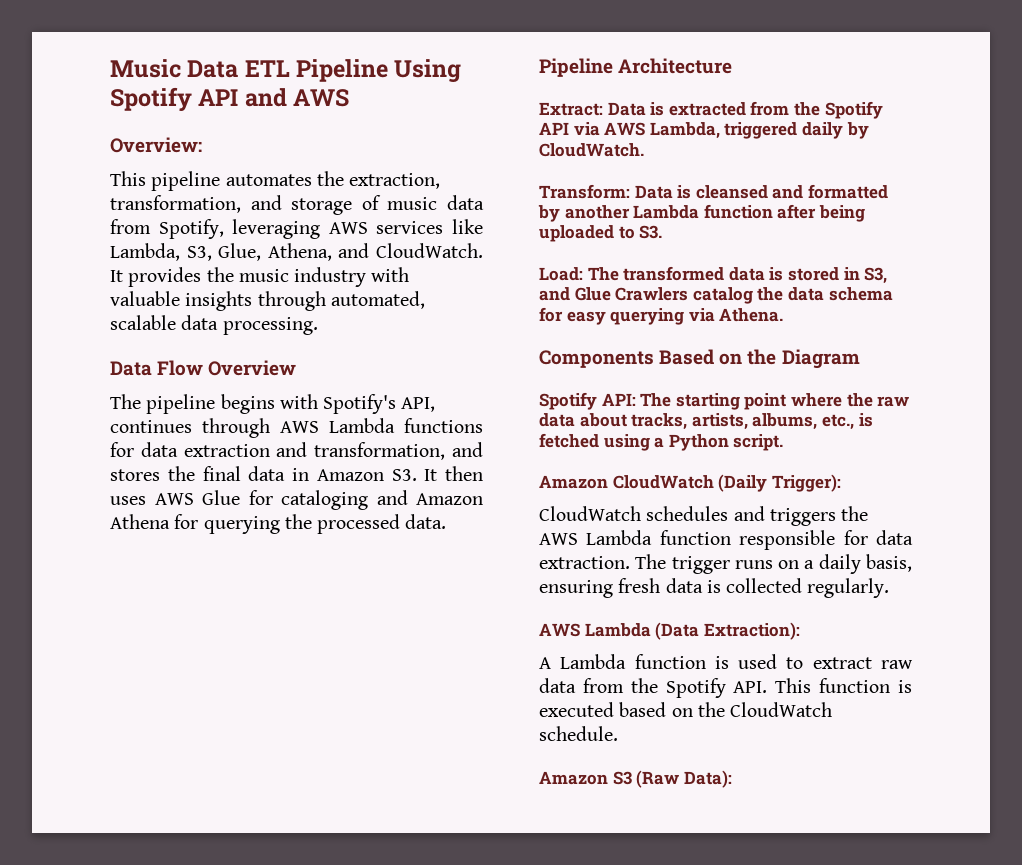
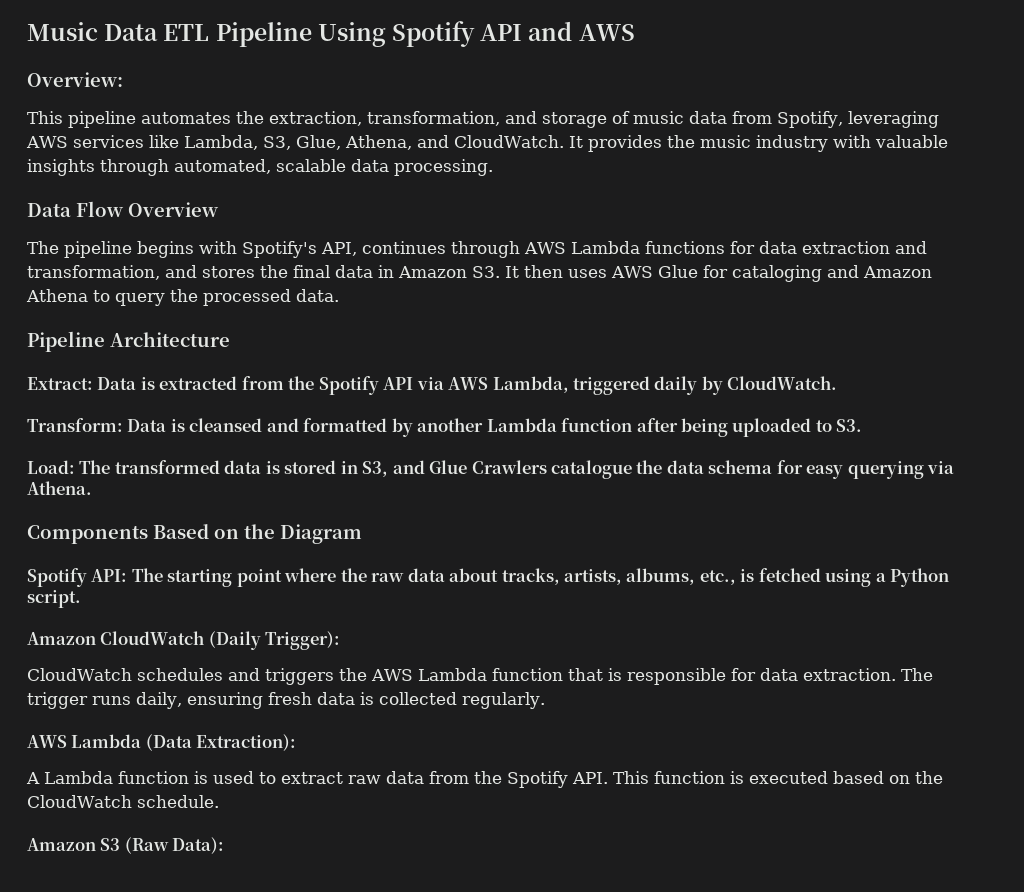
[174,514,280,534] for querying -> [93,290,165,306] to query
[692,287,753,304] catalog -> [551,460,633,479] catalogue
(731, 537) none -> [567,668,622,681] that is
[778,554,912,574] on a daily basis, -> [136,692,182,709] daily,

